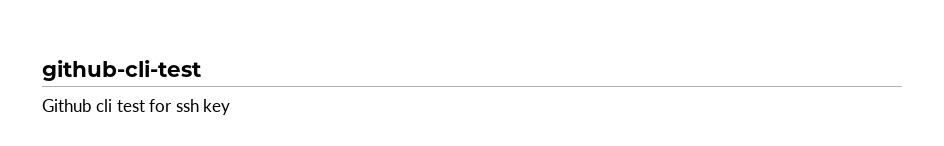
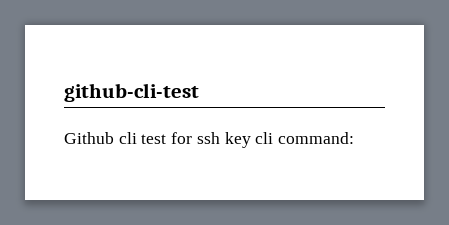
(231, 107) none -> [255,132,355,144] cli command:

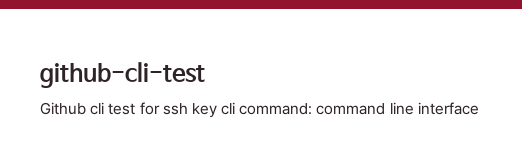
(355, 138) none -> [316,102,479,115] command line interface

